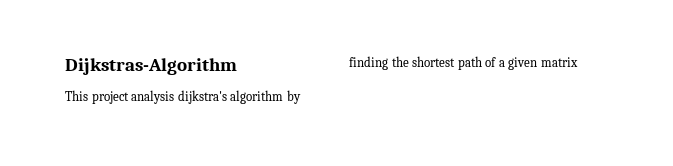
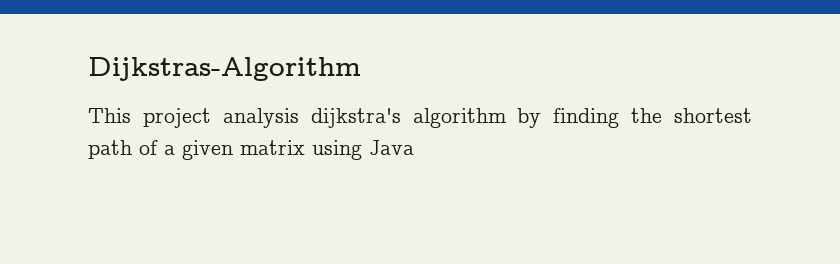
(578, 62) none -> [312,140,414,160] using Java

